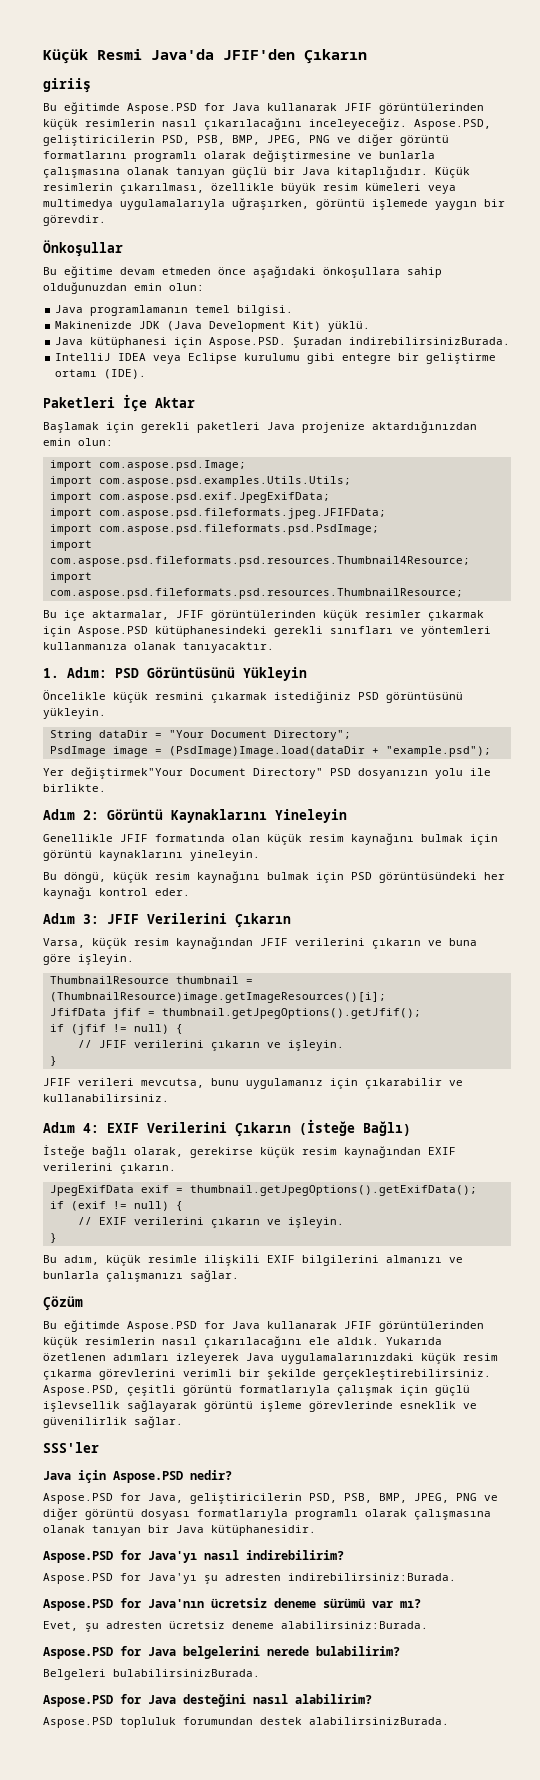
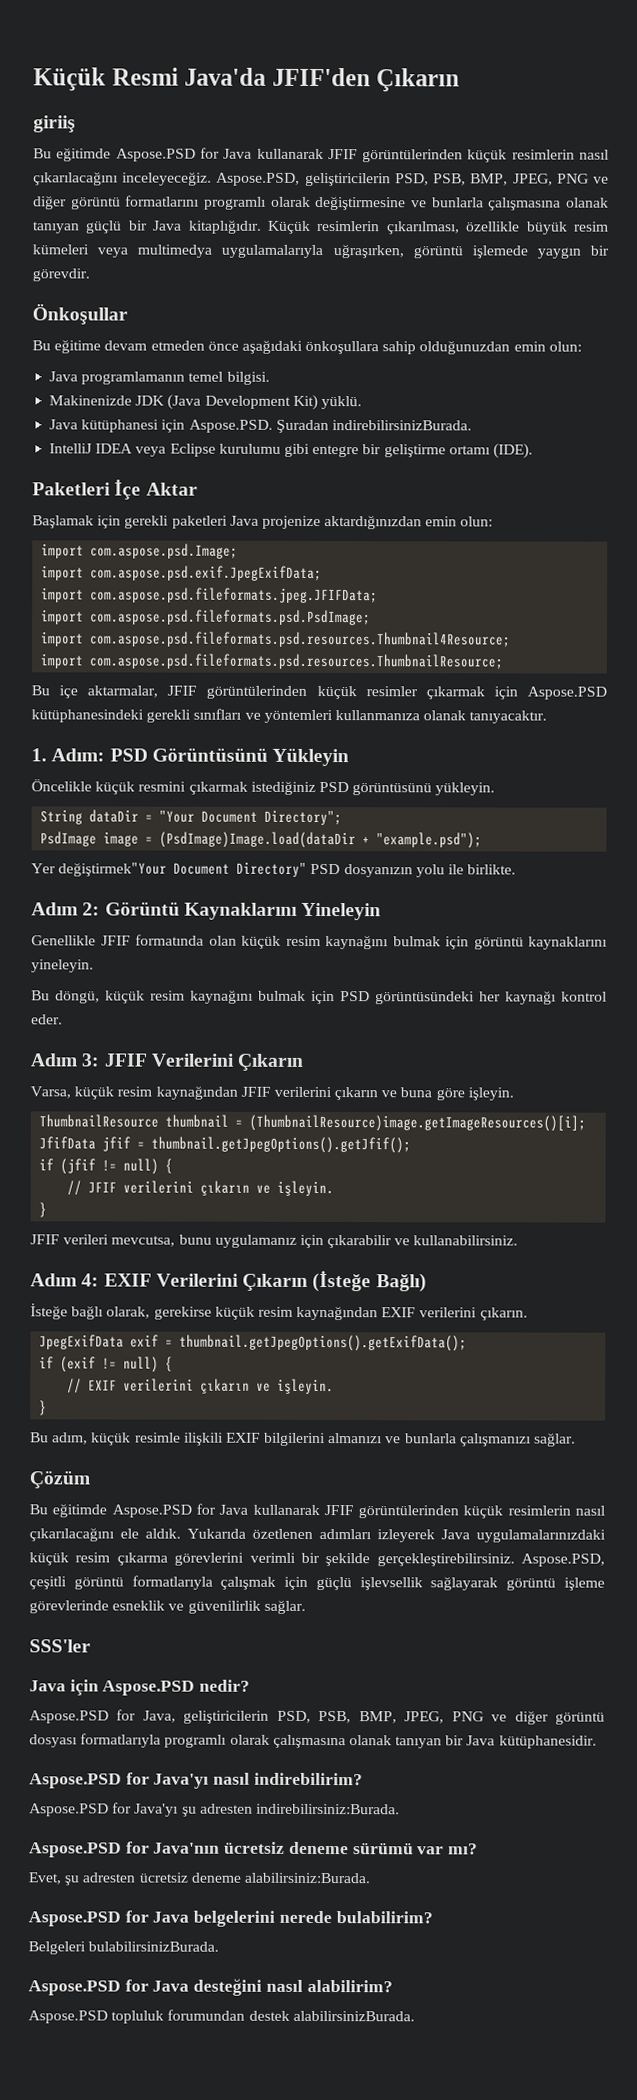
[49,476,351,487] // import com.aspose.psd.examples.Utils.Utils; -> (239, 551) none

